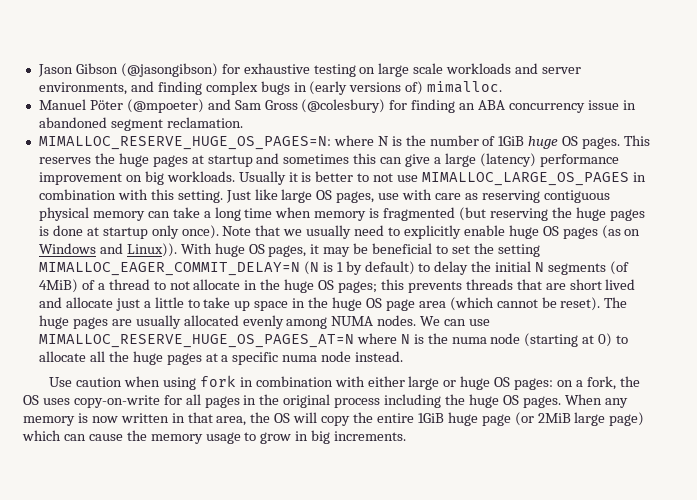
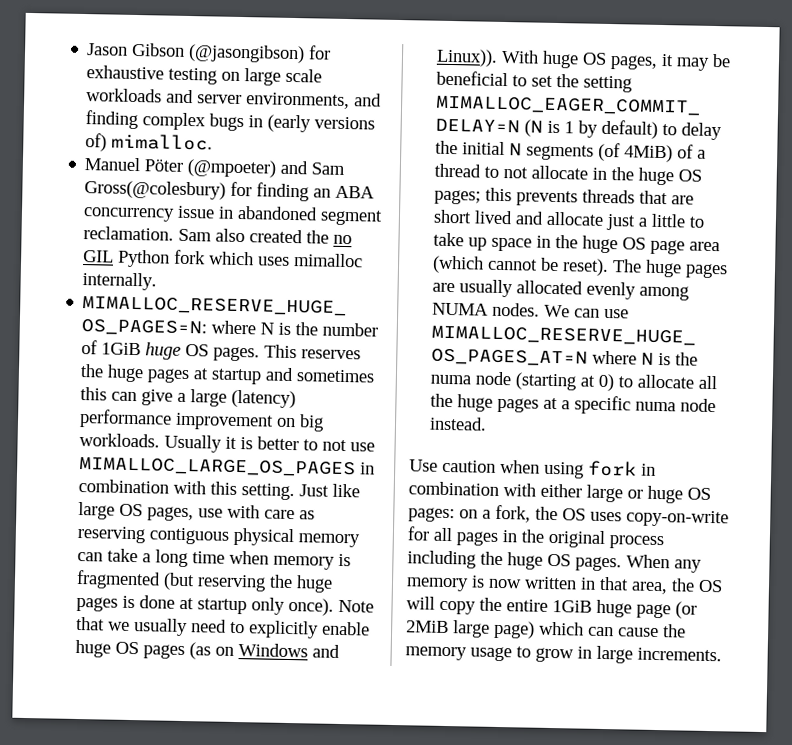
[264,99,386,113] Gross (@colesbury) -> [84,180,227,200] Gross(@colesbury)
(243, 122) none -> [178,228,353,245] [83,249,364,268] [82,272,158,291] Sam also created the no GIL Python fork which uses mimalloc internally.
[311,430,331,444] big -> [596,645,633,664] large

